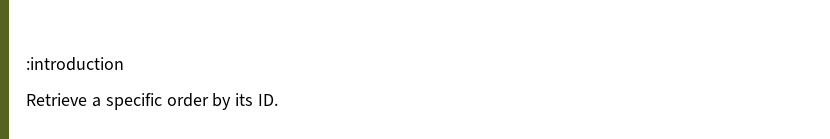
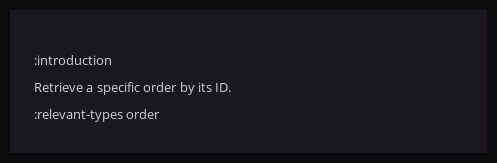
(279, 100) none -> [34,109,161,122] // :relevant-types order

